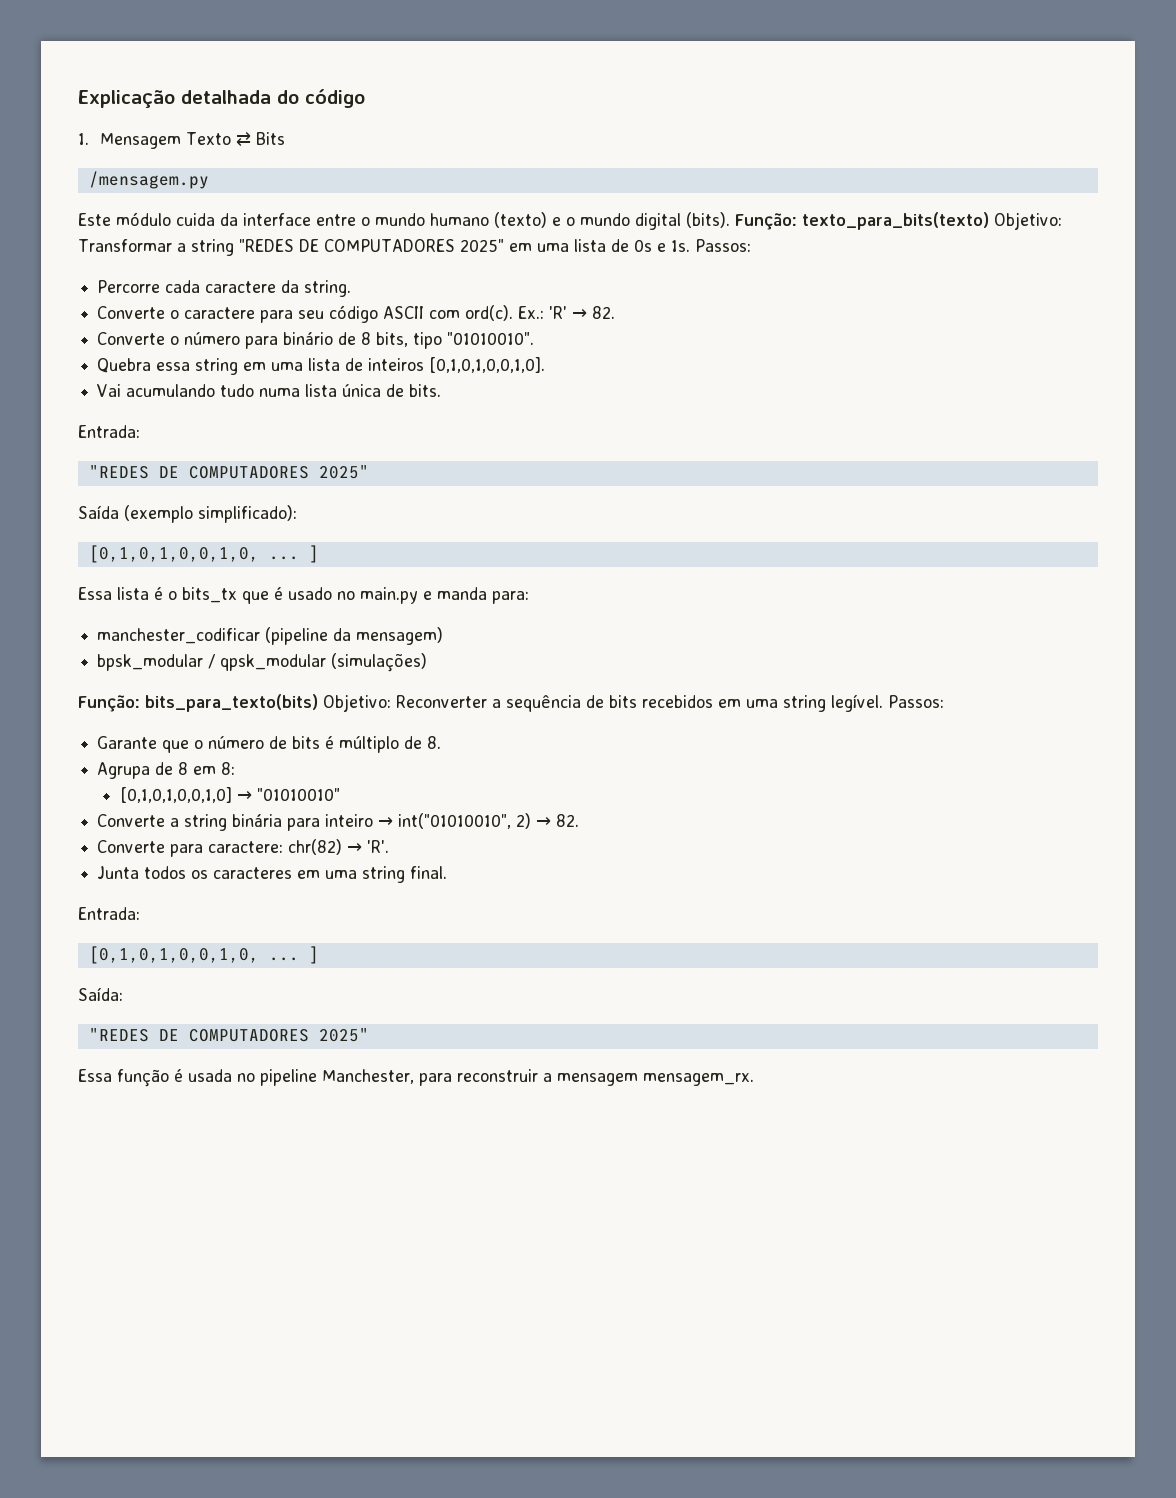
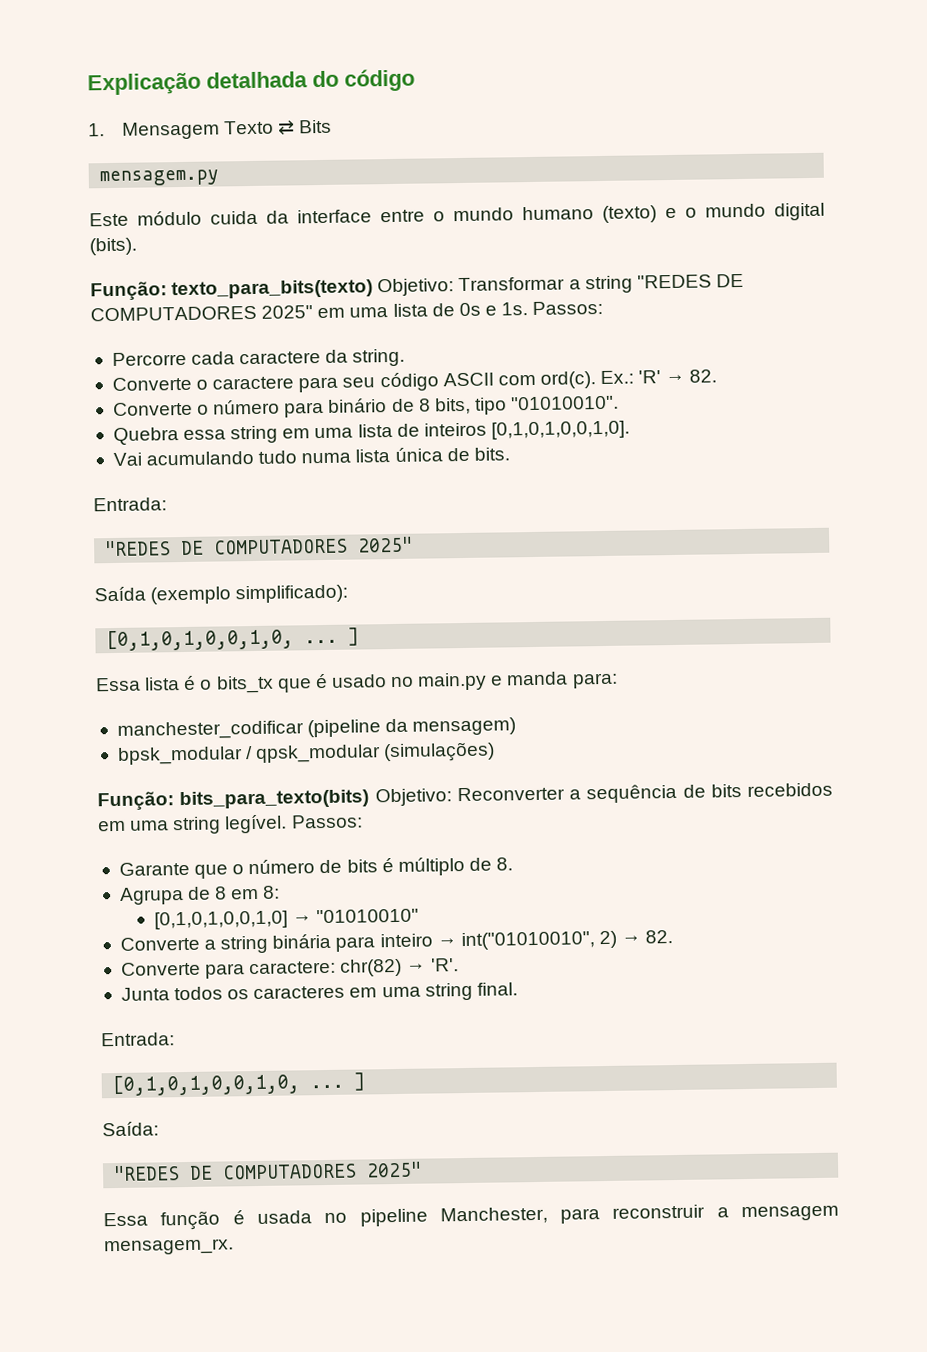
[88,171,209,189] /mensagem.py -> [99,169,220,187] mensagem.py
(730, 220) none -> (137, 246) //

